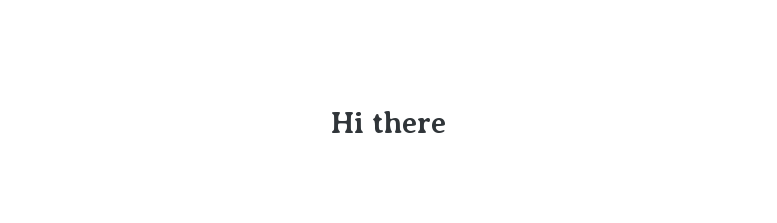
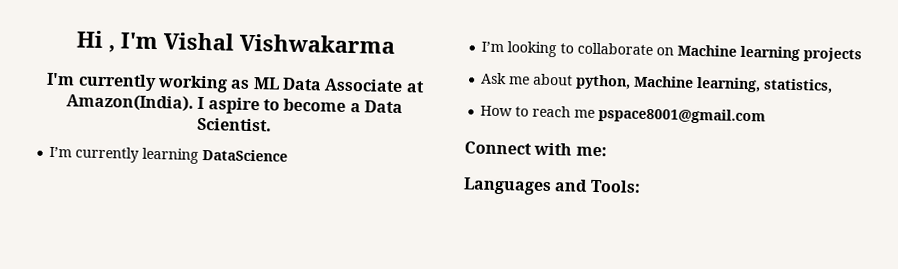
[372,111,447,133] there -> [108,32,395,54] [46,72,425,93] [66,93,403,115] [197,117,272,132] [49,146,289,164] [481,41,863,63] [481,72,834,94] [480,105,767,125] [464,141,607,157] [463,177,641,196] , I'm Vishal Vishwakarma // I'm currently working as ML Data Associate at Amazon(India). I aspire to become a Data Scientist. // I’m currently learning DataScience // I’m looking to collaborate on Machine learning projects // Ask me about python, Machine learning, statistics, // How to reach me pspace8001@gmail.com // Connect with me: // Languages and Tools:

